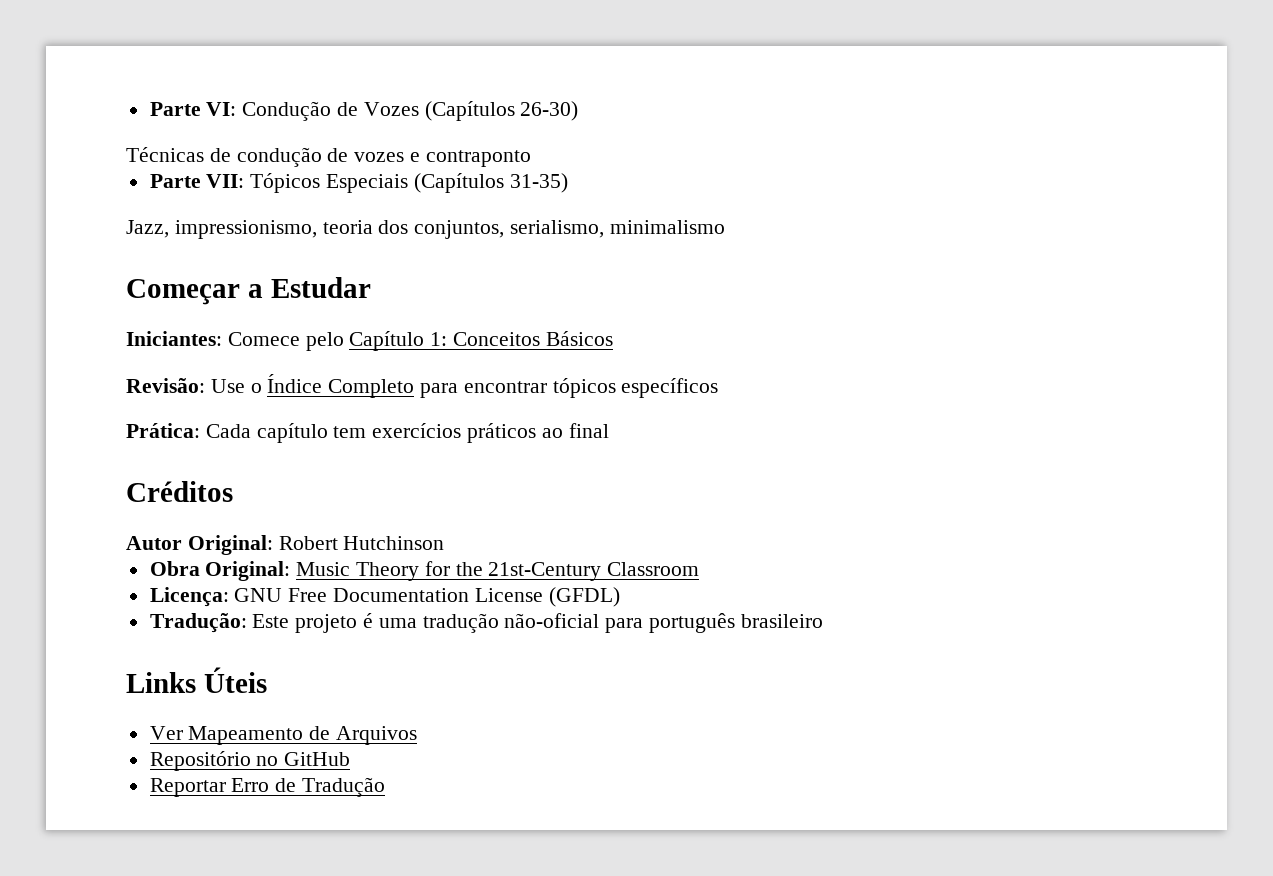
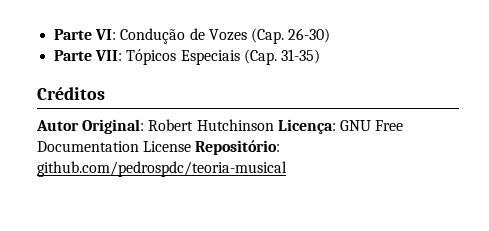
[424,101,515,121] (Capítulos -> [250,28,284,44] (Cap.
[126,147,531,167] // Técnicas de condução de vozes e contraponto -> (331, 35) none
[413,173,504,193] (Capítulos -> [243,49,277,65] (Cap.
[126,220,725,239] [126,277,371,305] [126,331,613,351] [126,374,719,398] [126,423,609,443] // Jazz, impressionismo, teoria dos conjuntos, serialismo, minimalismo // Começar a Estudar // Iniciantes: Comece pelo Capítulo 1: Conceitos Básicos // Revisão: Use o Índice Completo para encontrar tópicos específicos // Prática: Cada capítulo tem exercícios práticos ao final -> (320, 56) none
[149,561,700,581] // Obra Original: Music Theory for the 21st-Century Classroom // -> (274, 125) none
[548,587,620,607] [149,613,823,633] [126,667,267,693] [149,726,418,745] [149,751,351,771] [149,777,386,797] (GFDL) // Tradução: Este projeto é uma tradução não-oficial para português brasileiro // Links Úteis // Ver Mapeamento de Arquivos // Repositório no GitHub // Reportar Erro de Tradução -> [195,140,281,155] [37,161,287,177] Repositório: github.com/pedrospdc/teoria-musical

